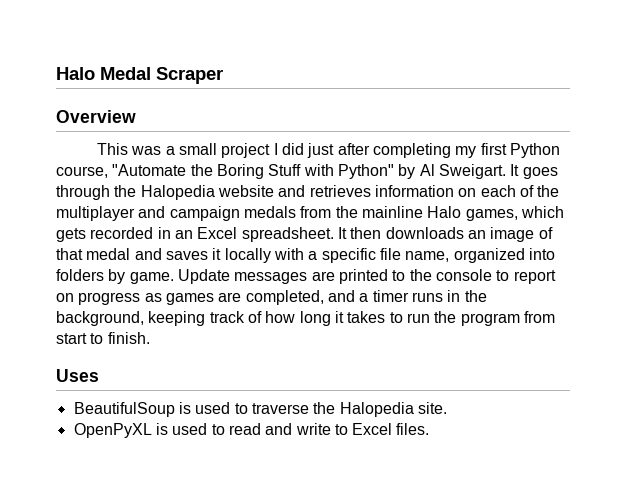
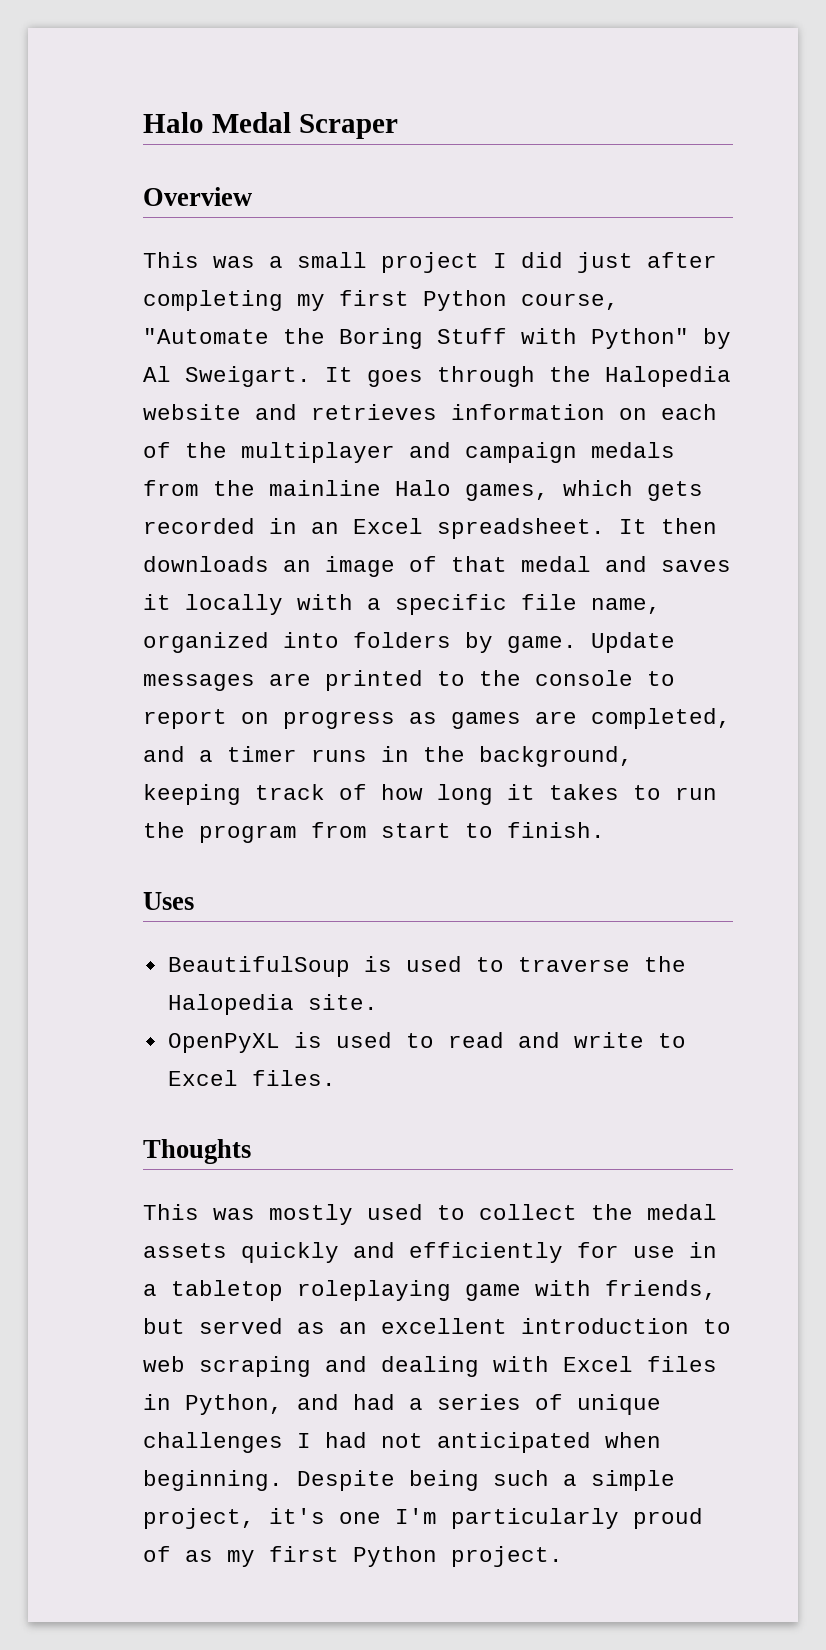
(430, 429) none -> [143,1139,251,1164] [143,1204,717,1225] [143,1242,717,1263] [143,1280,717,1301] [143,1318,731,1334] [143,1356,717,1377] [143,1394,661,1415] [143,1432,661,1453] [143,1470,675,1491] [143,1508,703,1529] [143,1546,563,1567] // Thoughts // This was mostly used to collect the medal assets quickly and efficiently for use in a tabletop roleplaying game with friends, but served as an excellent introduction to web scraping and dealing with Excel files in Python, and had a series of unique challenges I had not anticipated when beginning. Despite being such a simple project, it's one I'm particularly proud of as my first Python project.

